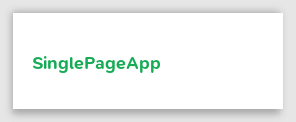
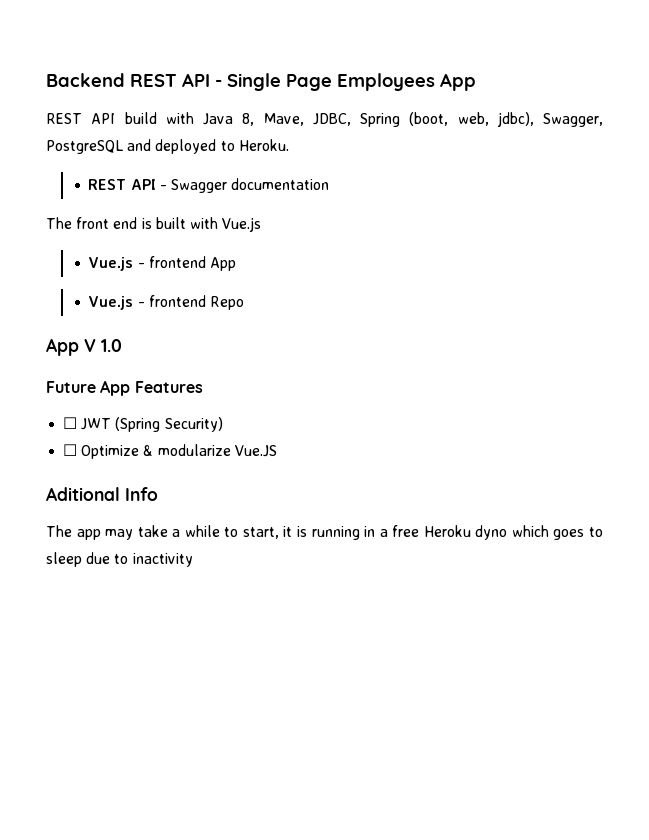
[32,56,161,73] SinglePageApp -> [46,73,476,91] [46,112,603,127] [46,139,289,154] [88,178,330,193] [46,217,262,232] [88,256,237,271] [88,295,245,310] [46,338,122,356] [46,380,203,396] [63,417,223,432] [63,444,277,459] [46,487,158,501] [46,525,603,540] [46,552,193,567] Backend REST API - Single Page Employees App // REST API build with Java 8, Mave, JDBC, Spring (boot, web, jdbc), Swagger, PostgreSQL and deployed to Heroku. // REST API - Swagger documentation // The front end is built with Vue.js // Vue.js - frontend App // Vue.js - frontend Repo // App V 1.0 // Future App Features // ☐ JWT (Spring Security) // ☐ Optimize & modularize Vue.JS // Aditional Info // The app may take a while to start, it is running in a free Heroku dyno which goes to sleep due to inactivity

